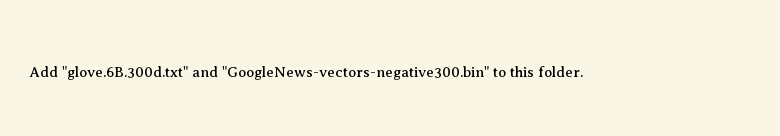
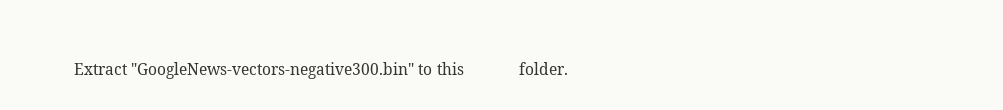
[29,66,218,80] Add "glove.6B.300d.txt" and -> [74,63,128,75] Extract

